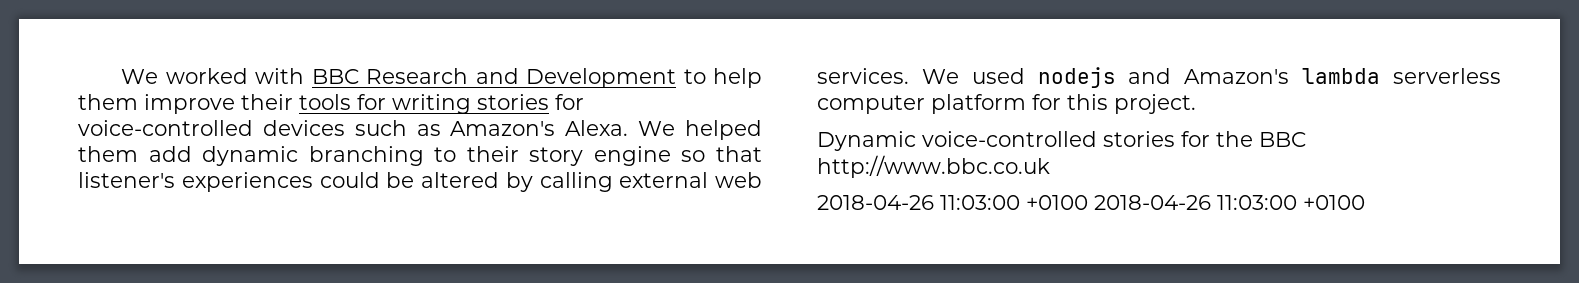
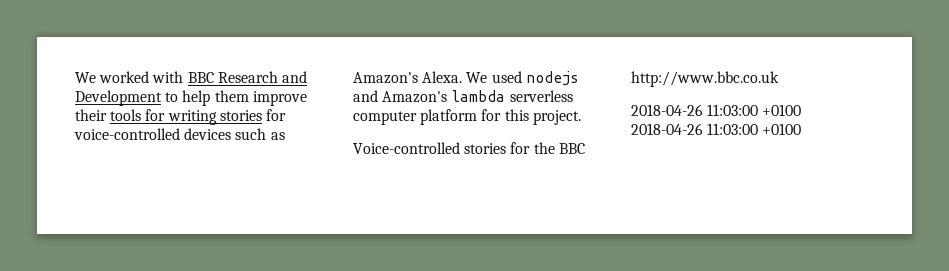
[685,120,762,140] [78,146,762,166] [78,172,762,192] [817,68,959,84] helped them add dynamic branching to their story engine so that listener's experiences could be altered by calling external web services. We -> (488, 77) none
[817,131,1097,151] Dynamic voice-controlled -> [353,142,460,154] Voice-controlled

